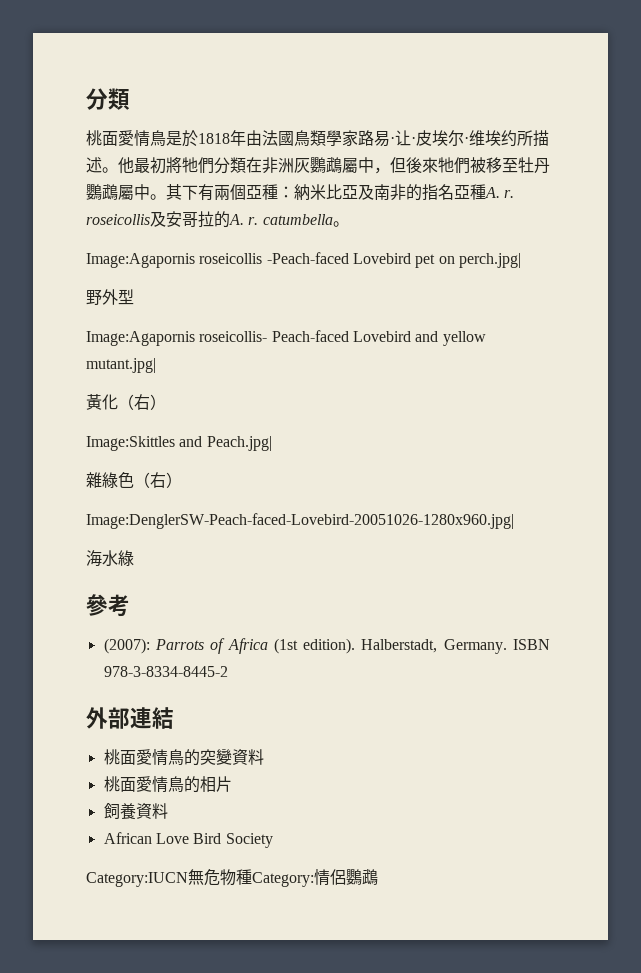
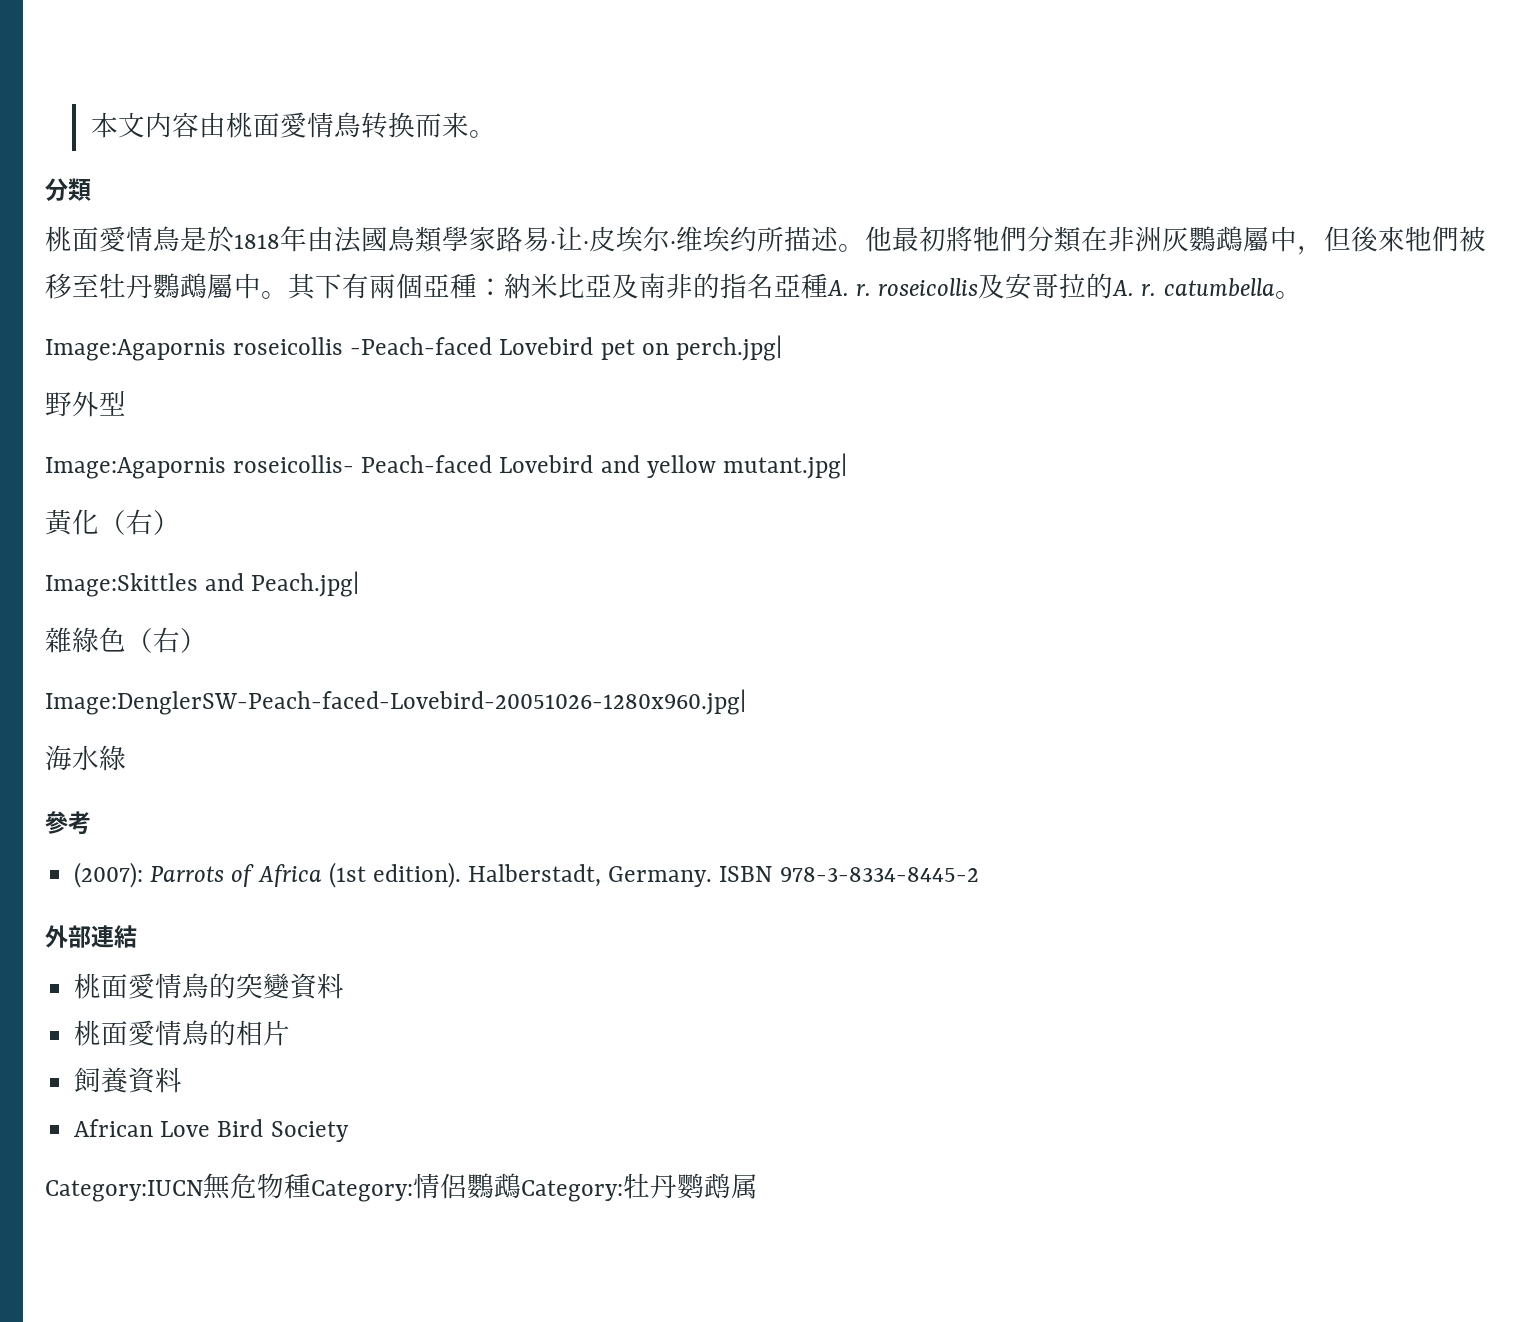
(86, 99) none -> [90,112,496,138] 本文内容由桃面愛情鳥转换而来。 //
(378, 877) none -> [521,1173,758,1202] Category:牡丹鹦鹉属

